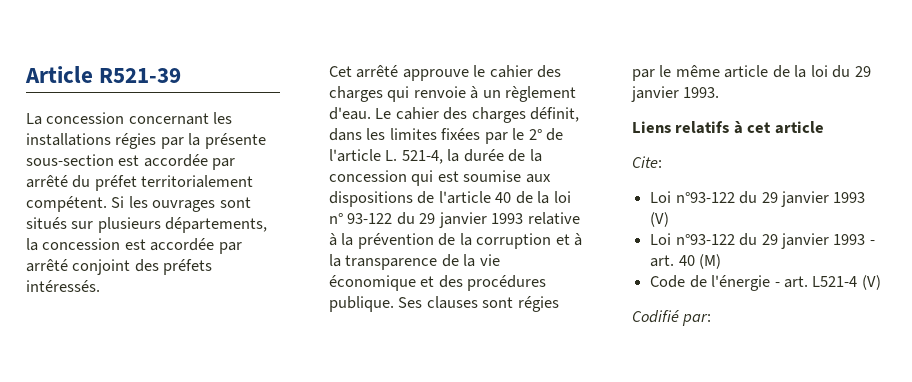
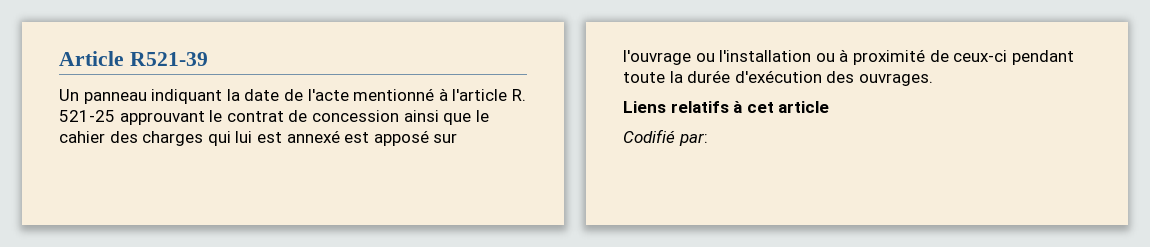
[26,112,233,125] [26,133,266,149] [26,154,236,170] [26,175,254,191] [26,196,251,212] [26,217,268,233] [26,238,242,254] [26,259,213,275] [26,280,100,292] [329,65,469,81] La concession concernant les installations régies par la présente sous-section est accordée par arrêté du préfet territorialement compétent. Si les ouvrages sont situés sur plusieurs départements, la concession est accordée par arrêté conjoint des préfets intéressés. // Cet arrêté approuve -> [59,88,526,104] [59,110,472,125] Un panneau indiquant la date de l'acte mentionné à l'article R. 521-25 approuvant le contrat de concession ainsi que
[413,86,577,102] [329,107,580,123] [329,128,564,144] [329,149,542,164] [329,170,551,186] [329,191,571,207] [329,212,580,228] [329,233,583,249] [329,254,500,270] [329,275,547,291] [329,296,559,312] [632,65,871,81] [631,86,720,102] renvoie à un règlement d'eau. Le cahier des charges définit, dans les limites fixées par le 2° de l'article L. 521-4, la durée de la concession qui est soumise aux dispositions de l'article 40 de la loi n° 93-122 du 29 janvier 1993 relative à la prévention de la corruption et à la transparence de la vie économique et des procédures publique. Ses clauses sont régies par le même article de la loi du 29 janvier 1993. -> [235,130,458,146] [623,49,1074,65] [623,70,933,86] lui est annexé est apposé sur l'ouvrage ou l'installation ou à proximité de ceux-ci pendant toute la durée d'exécution des ouvrages.
[632,156,662,168] [650,191,866,207] [650,212,670,227] [650,233,875,249] [650,254,722,269] [650,275,881,291] // Cite: // Loi n°93-122 du 29 janvier 1993 (V) // Loi n°93-122 du 29 janvier 1993 - art. 40 (M) // Code de l'énergie - art. L521-4 (V) -> (830, 107) none

